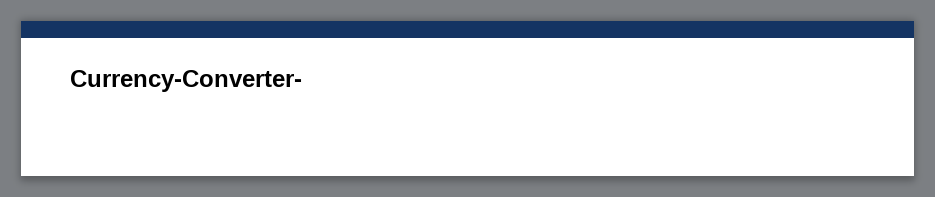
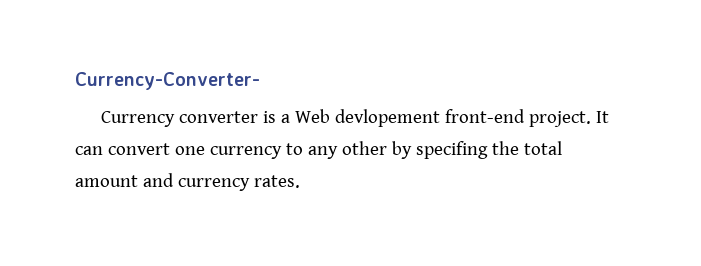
(302, 81) none -> [100,109,609,127] [75,141,562,159] [75,173,300,191] // Currency converter is a Web devlopement front-end project. It can convert one currency to any other by specifing the total amount and currency rates.

